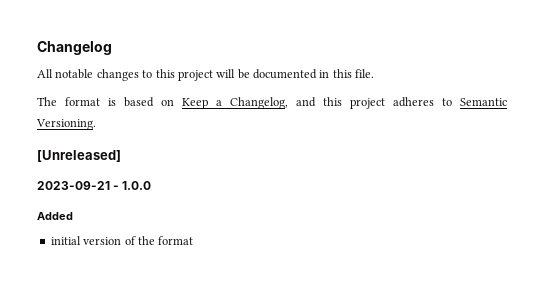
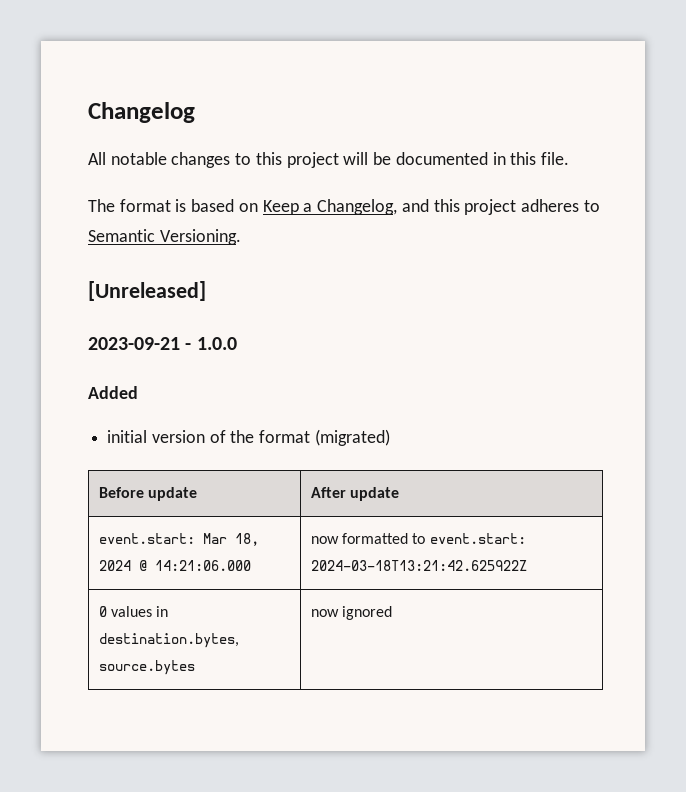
(194, 240) none -> [314,429,390,446] [98,487,198,501] [310,487,400,501] [98,533,259,546] [98,560,251,571] [310,533,526,544] [310,560,527,571] [98,606,169,617] [98,633,239,648] [98,660,195,675] [310,606,393,620] (migrated) // Before update | After update // event.start: Mar 18, 2024 @ 14:21:06.000 | now formatted to event.start: 2024-03-18T13:21:42.625922Z // 0 values in destination.bytes, source.bytes | now ignored

